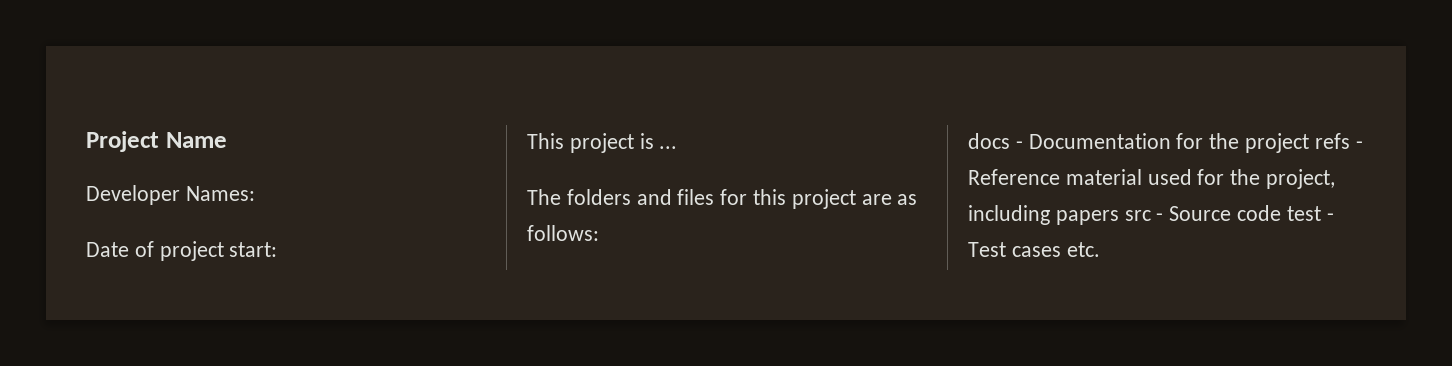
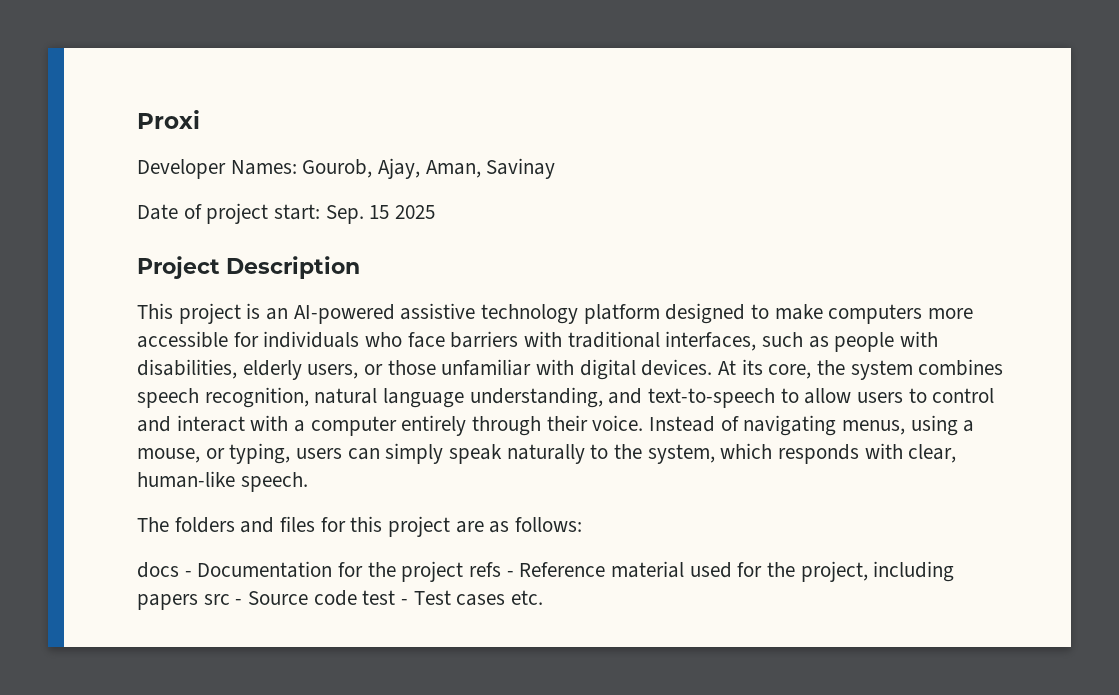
[86,131,227,152] Project Name -> [137,110,200,129] Proxi
(255, 193) none -> [302,158,556,179] Gourob, Ajay, Aman, Savinay
[527,133,678,153] // This project is ... -> [325,205,436,224] [137,256,360,279] [137,303,974,324] [137,331,939,352] [137,359,1004,380] [137,387,995,408] [137,415,975,436] [137,443,957,464] [137,471,308,492] Sep. 15 2025 // Project Description // This project is an AI-powered assistive technology platform designed to make computers more accessible for individuals who face barriers with traditional interfaces, such as people with disabilities, elderly users, or those unfamiliar with digital devices. At its core, the system combines speech recognition, natural language understanding, and text-to-speech to allow users to control and interact with a computer entirely through their voice. Instead of navigating menus, using a mouse, or typing, users can simply speak naturally to the system, which responds with clear, human-like speech.

